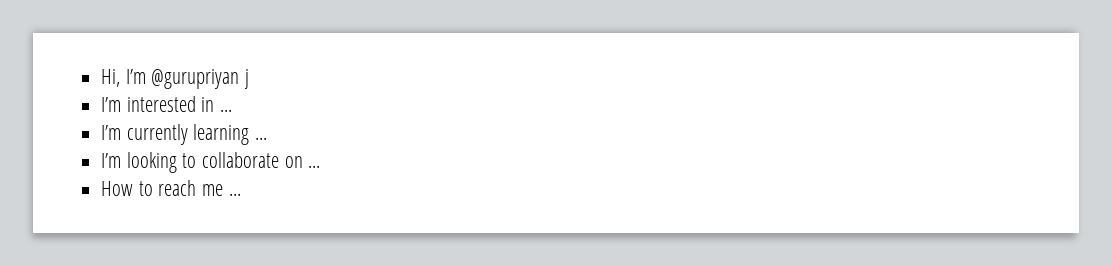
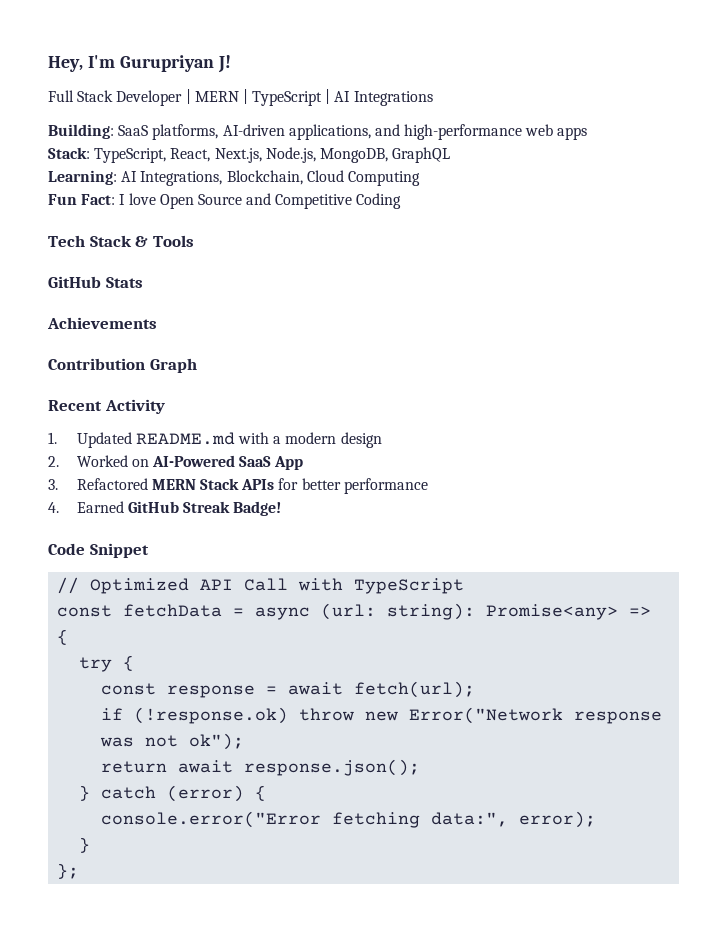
[101,69,250,89] [101,96,233,112] [101,124,268,145] [101,152,321,173] [101,180,241,196] Hi, I’m @gurupriyan j // I’m interested in ... // I’m currently learning ... // I’m looking to collaborate on ... // How to reach me ... -> [48,55,231,73] [48,89,433,106] [48,124,588,140] [48,147,451,163] [48,170,420,186] [48,193,402,209] [48,235,194,247] [48,276,143,288] [47,317,157,329] [48,358,197,373] [48,399,165,414] [48,432,382,448] [48,455,304,470] [48,478,428,494] [48,501,282,516] [48,543,149,558] [57,577,465,594] [57,603,652,620] [57,629,69,645] [79,655,135,672] [101,681,476,698] [101,707,663,724] [100,733,245,750] [101,759,421,776] [79,785,267,802] [101,811,597,828] [79,837,91,853] [57,863,80,879] Hey, I'm Gurupriyan J! // Full Stack Developer | MERN | TypeScript | AI Integrations // Building: SaaS platforms, AI-driven applications, and high-performance web apps // Stack: TypeScript, React, Next.js, Node.js, MongoDB, GraphQL // Learning: AI Integrations, Blockchain, Cloud Computing // Fun Fact: I love Open Source and Competitive Coding // Tech Stack & Tools // GitHub Stats // Achievements // Contribution Graph // Recent Activity // 1. Updated README.md with a modern design // 2. Worked on AI-Powered SaaS App // 3. Refactored MERN Stack APIs for better performance // 4. Earned GitHub Streak Badge! // Code Snippet // // Optimized API Call with TypeScript // const fetchData = async (url: string): Promise<any> => { // try { // const response = await fetch(url); // if (!response.ok) throw new Error("Network response was not ok"); // return await response.json(); // } catch (error) { // console.error("Error fetching data:", error); // } // };

